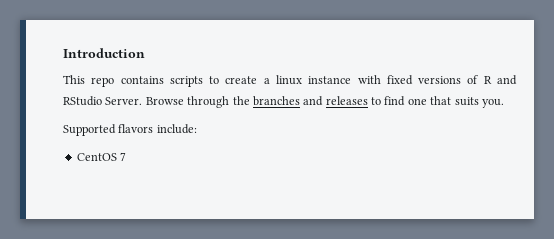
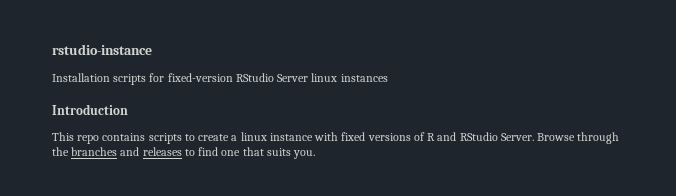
(63, 53) none -> [52,44,152,55] [52,73,388,85] rstudio-instance // Installation scripts for fixed-version RStudio Server linux instances //
[63,124,197,136] [76,152,127,161] // Supported flavors include: // CentOS 7 -> (316, 154) none

